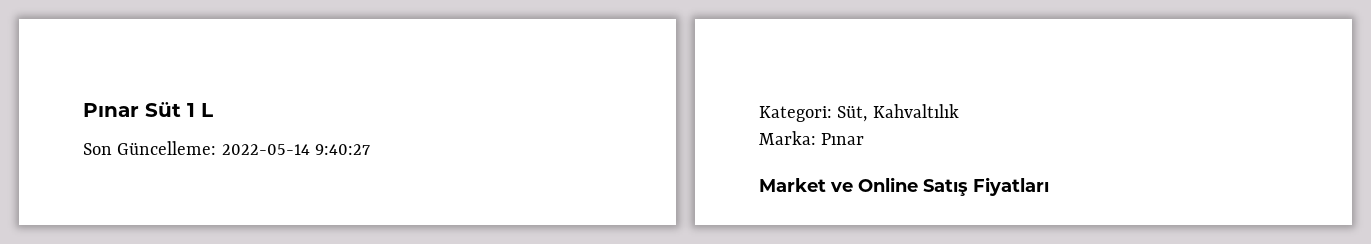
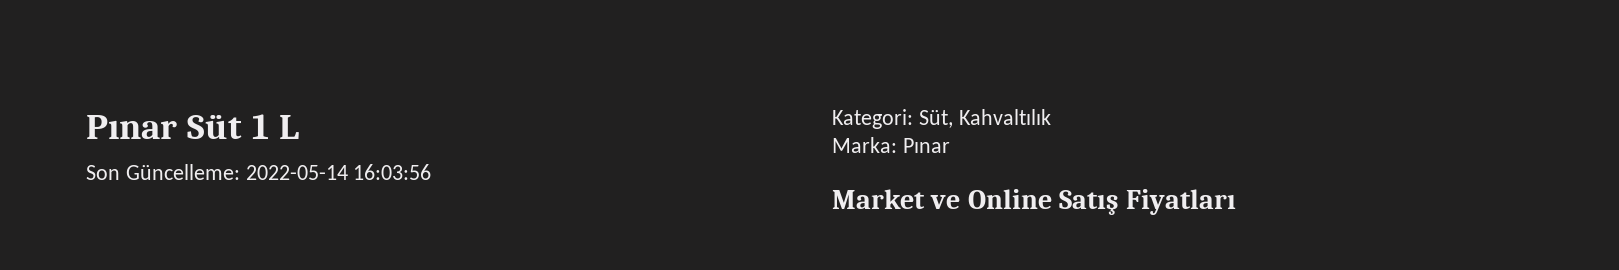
[315,144,371,155] 9:40:27 -> [353,164,432,180] 16:03:56

